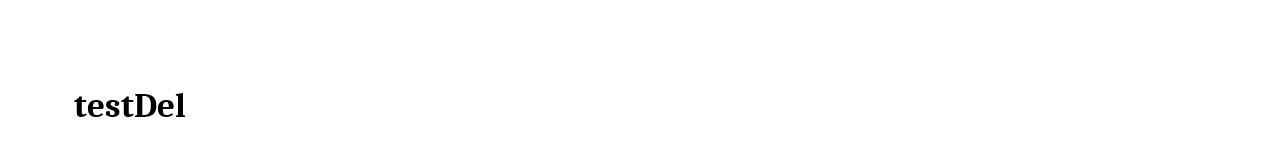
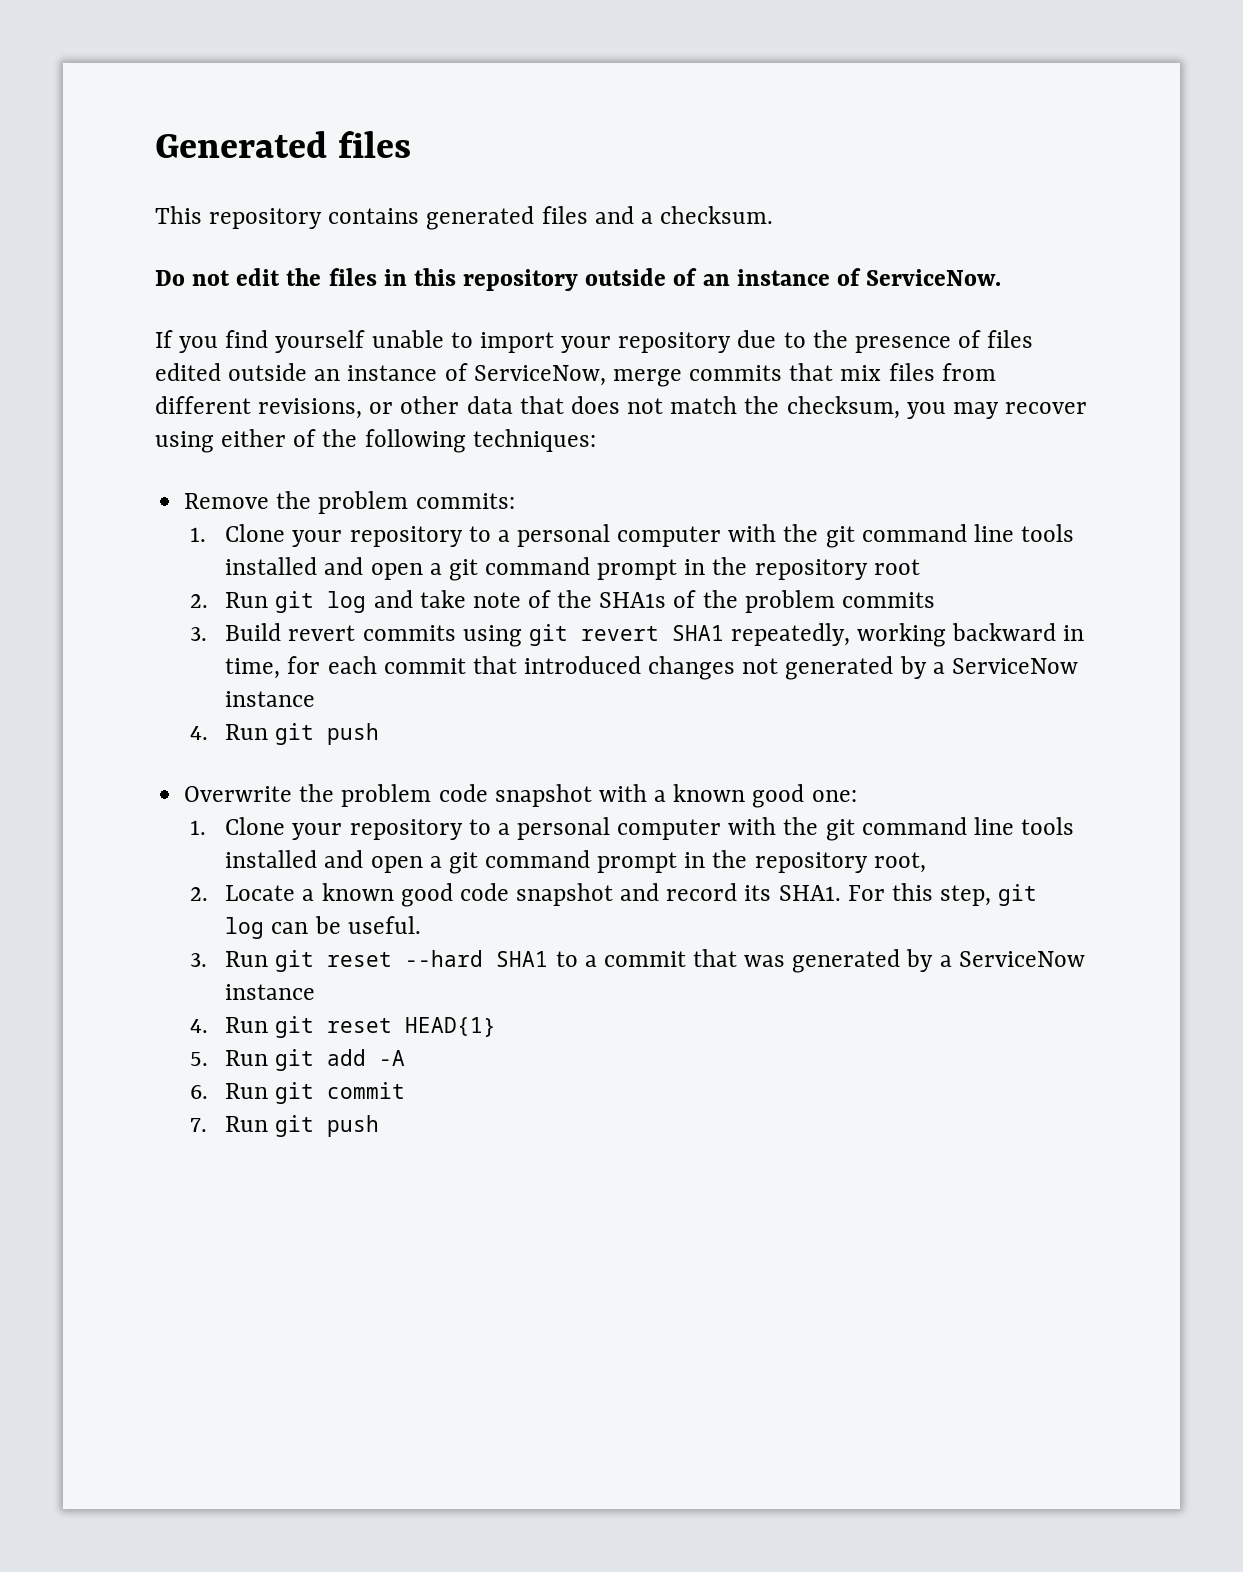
[74,92,186,117] testDel -> [155,131,412,158] [155,206,774,230] [155,268,1002,291] [155,330,1034,353] [155,363,996,387] [155,396,1088,419] [155,429,596,453] [184,491,515,514] [190,524,1075,548] [225,557,920,581] [190,590,935,613] [190,623,1085,647] [225,656,1078,680] [225,691,316,707] [190,723,380,745] [184,784,857,808] [190,817,1075,841] [225,850,926,874] [190,883,1038,907] [225,916,421,939] [190,949,1085,973] [225,984,316,1000] [190,1016,497,1038] [190,1049,406,1071] [190,1082,406,1104] [190,1115,380,1137] Generated files // This repository contains generated files and a checksum. // Do not edit the files in this repository outside of an instance of ServiceNow. // If you find yourself unable to import your repository due to the presence of files edited outside an instance of ServiceNow, merge commits that mix files from different revisions, or other data that does not match the checksum, you may recover using either of the following techniques: // Remove the problem commits: // 1. Clone your repository to a personal computer with the git command line tools installed and open a git command prompt in the repository root // 2. Run git log and take note of the SHA1s of the problem commits // 3. Build revert commits using git revert SHA1 repeatedly, working backward in time, for each commit that introduced changes not generated by a ServiceNow instance // 4. Run git push // Overwrite the problem code snapshot with a known good one: // 1. Clone your repository to a personal computer with the git command line tools installed and open a git command prompt in the repository root, // 2. Locate a known good code snapshot and record its SHA1. For this step, git log can be useful. // 3. Run git reset --hard SHA1 to a commit that was generated by a ServiceNow instance // 4. Run git reset HEAD{1} // 5. Run git add -A // 6. Run git commit // 7. Run git push

